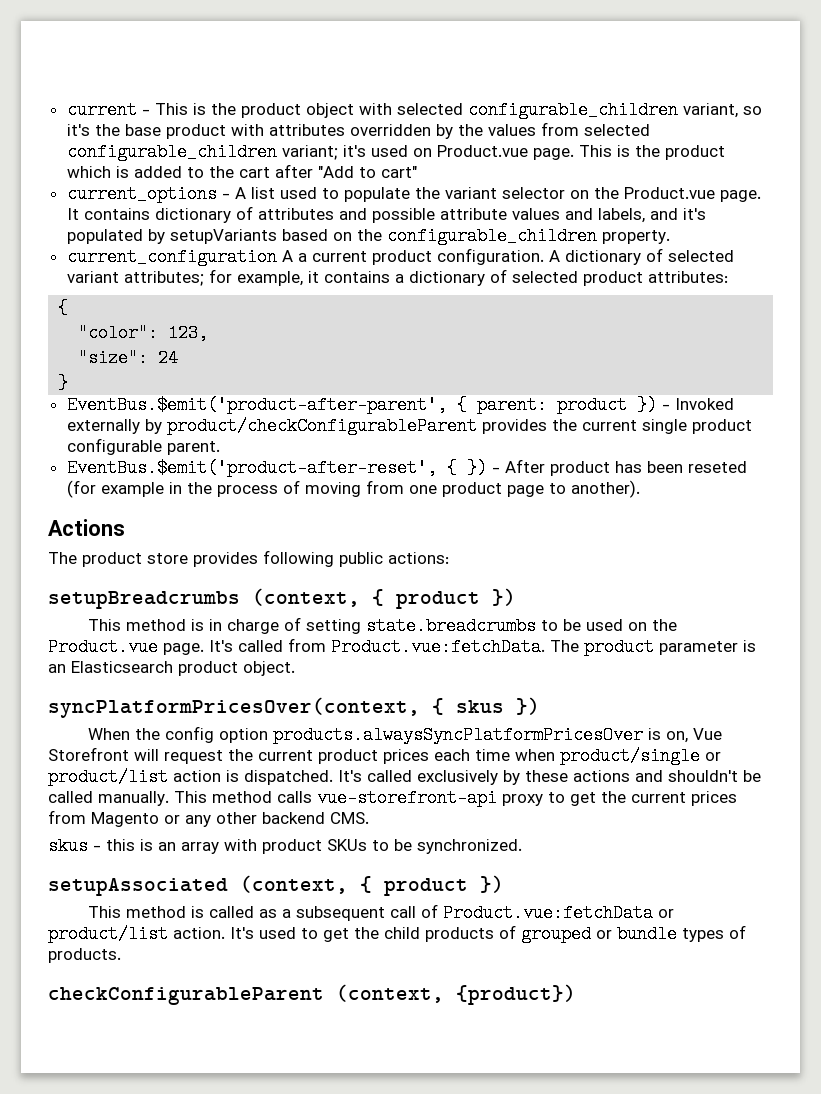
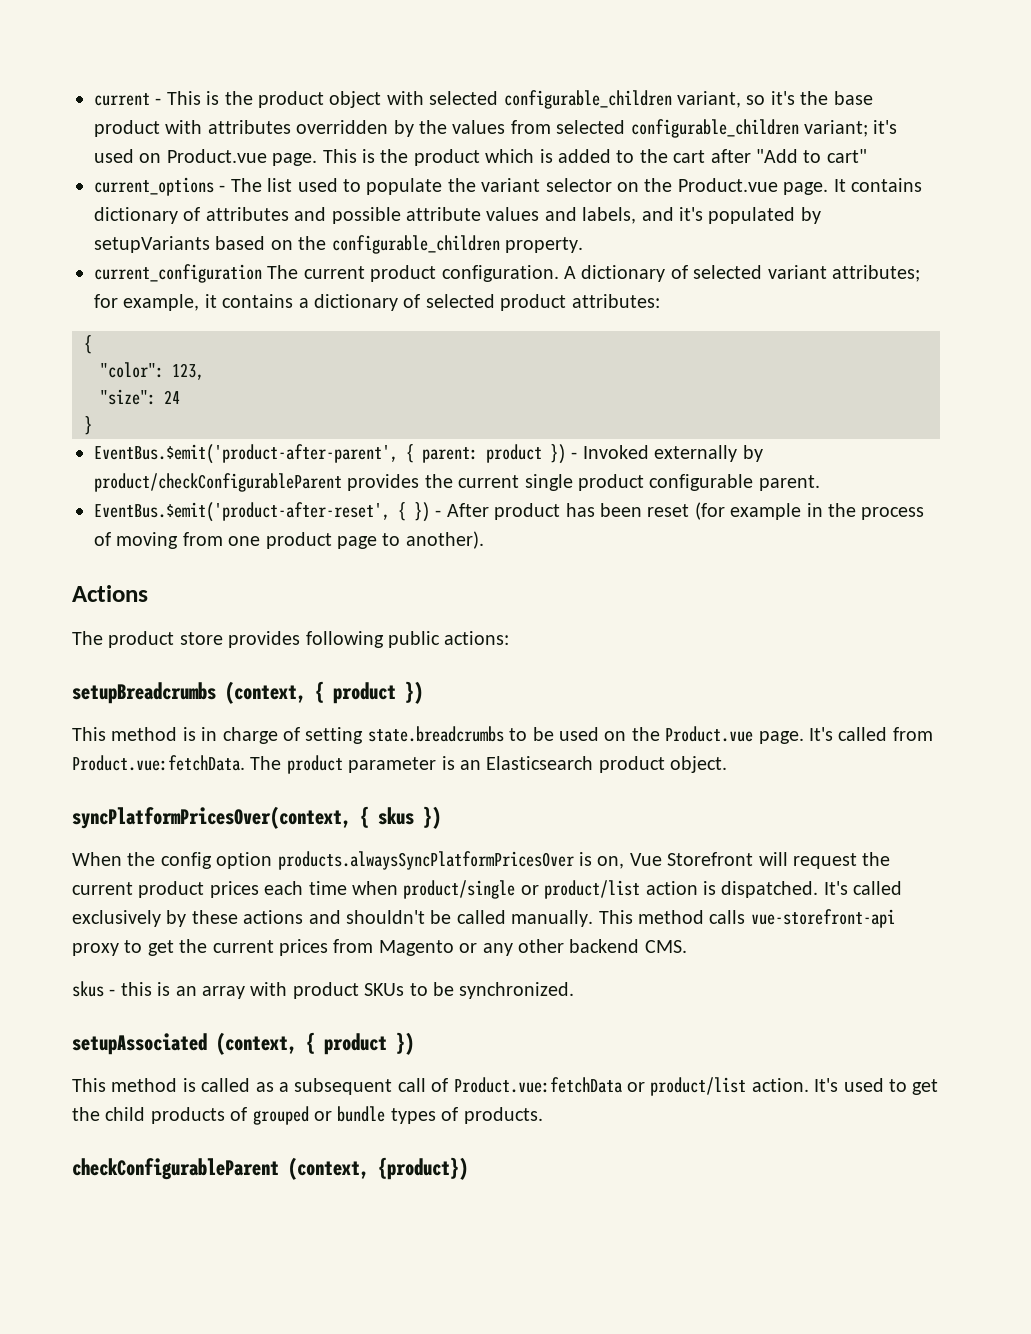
[234,187,246,199] A -> [230,178,262,192] The
[281,250,307,262] A a -> [267,265,299,279] The
[687,461,747,473] reseted -> [647,504,690,517] reset

